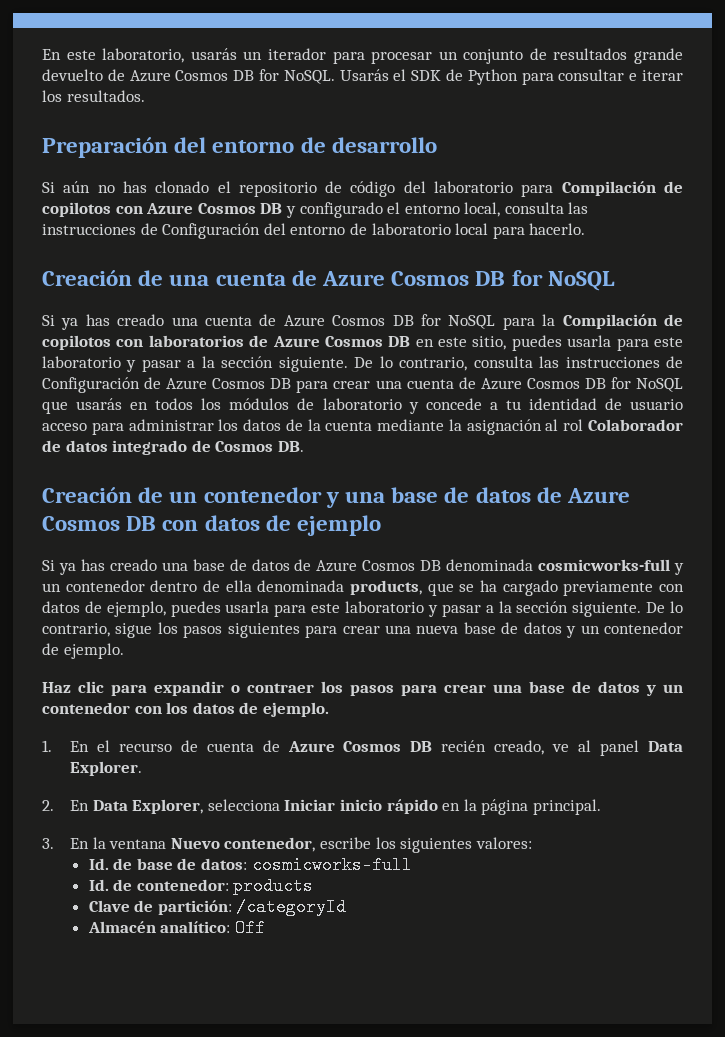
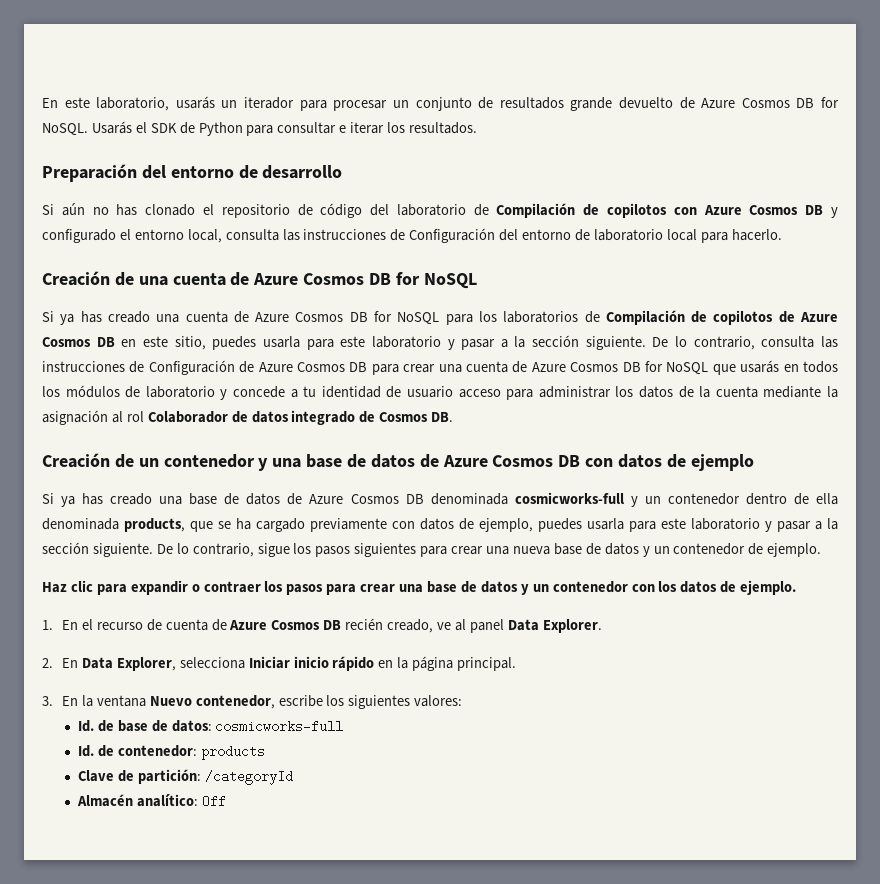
[521,184,554,197] para -> [473,204,489,216] de
[542,314,683,329] [42,335,244,350] la Compilación de copilotos con laboratorios -> [478,310,774,325] los laboratorios de Compilación de copilotos

